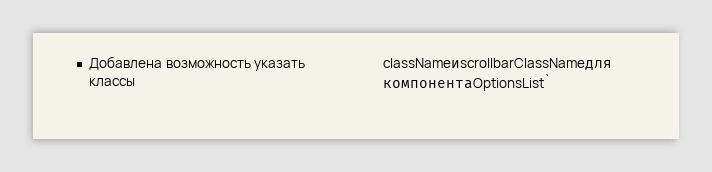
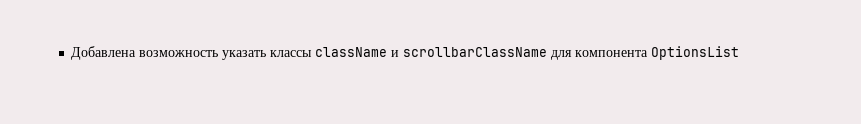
[382,58,612,70] [382,74,551,91] classNameиscrollbarClassNameдля компонентаOptionsList` -> [315,46,740,60] className и scrollbarClassName для компонента OptionsList

